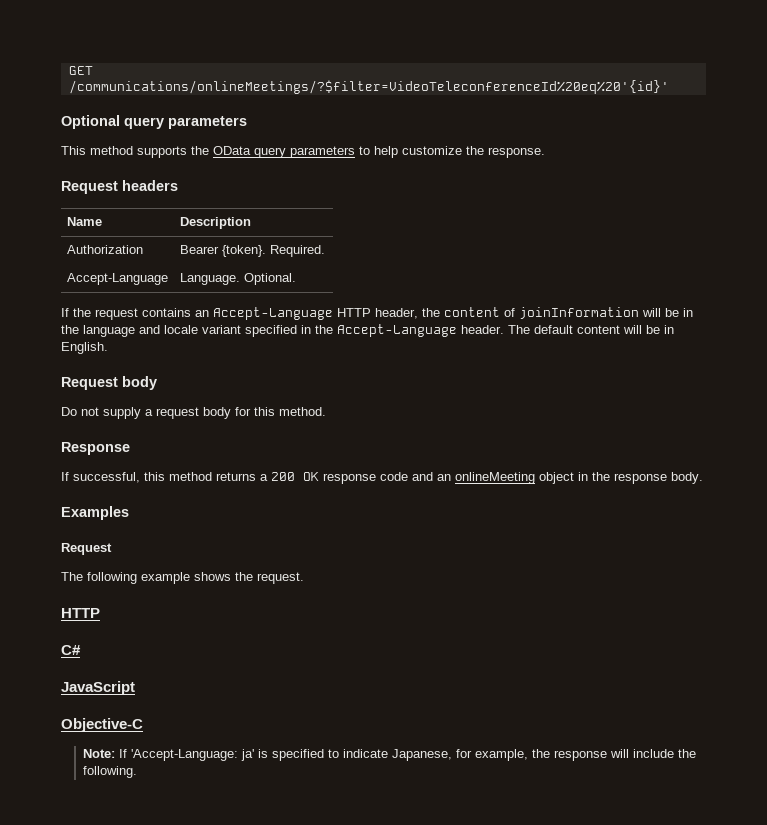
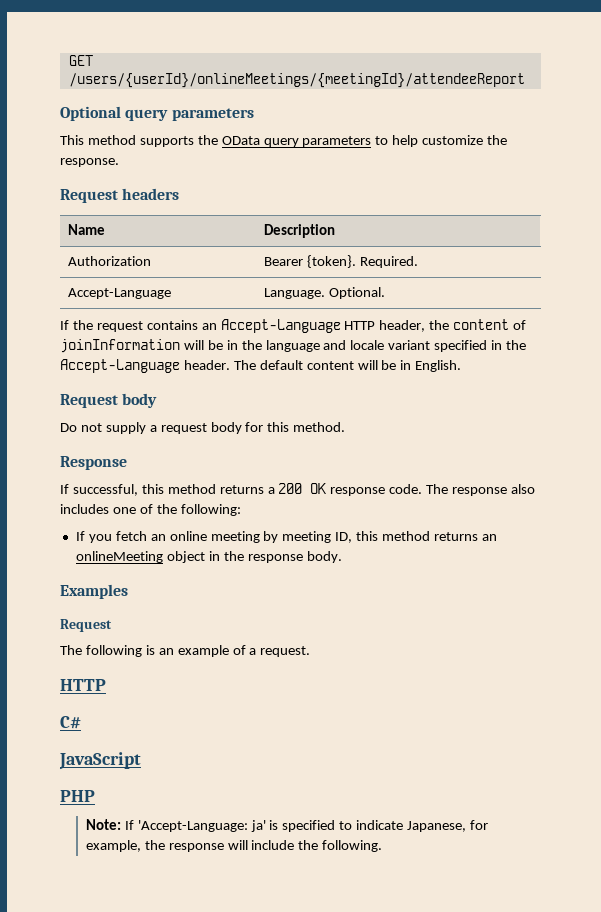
[68,80,669,94] /communications/onlineMeetings/?$filter=VideoTeleconferenceId%20eq%20'{id}' -> [68,73,525,88] /users/{userId}/onlineMeetings/{meetingId}/attendeeReport
[380,472,433,481] code and -> [389,484,536,496] [60,504,241,516] [75,531,479,543] code. The response also includes one of the following: // If you fetch an online meeting by meeting ID, this method returns
[141,572,253,584] example shows the -> [145,645,257,657] is an example of a
[61,718,143,732] Objective-C -> [60,790,95,802] PHP

